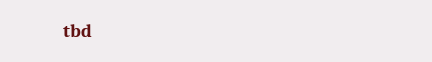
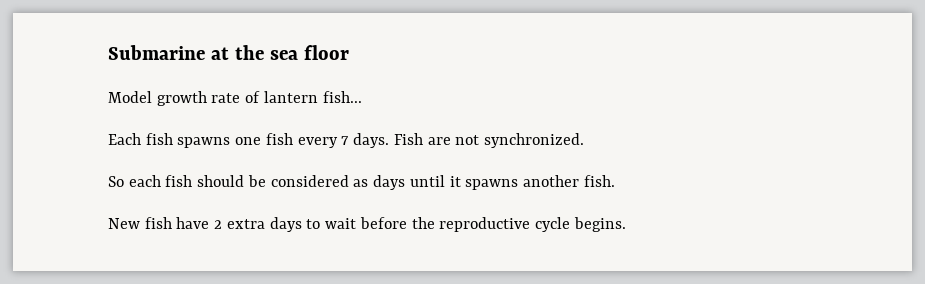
[63,24,92,37] tbd -> [108,45,349,60] [108,91,362,106] [108,133,584,148] [108,175,615,190] [108,217,626,232] Submarine at the sea floor // Model growth rate of lantern fish... // Each fish spawns one fish every 7 days. Fish are not synchronized. // So each fish should be considered as days until it spawns another fish. // New fish have 2 extra days to wait before the reproductive cycle begins.

